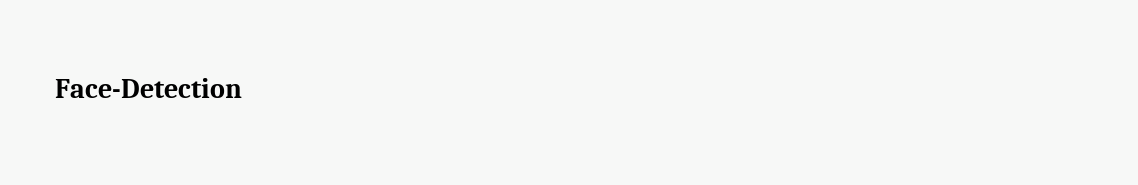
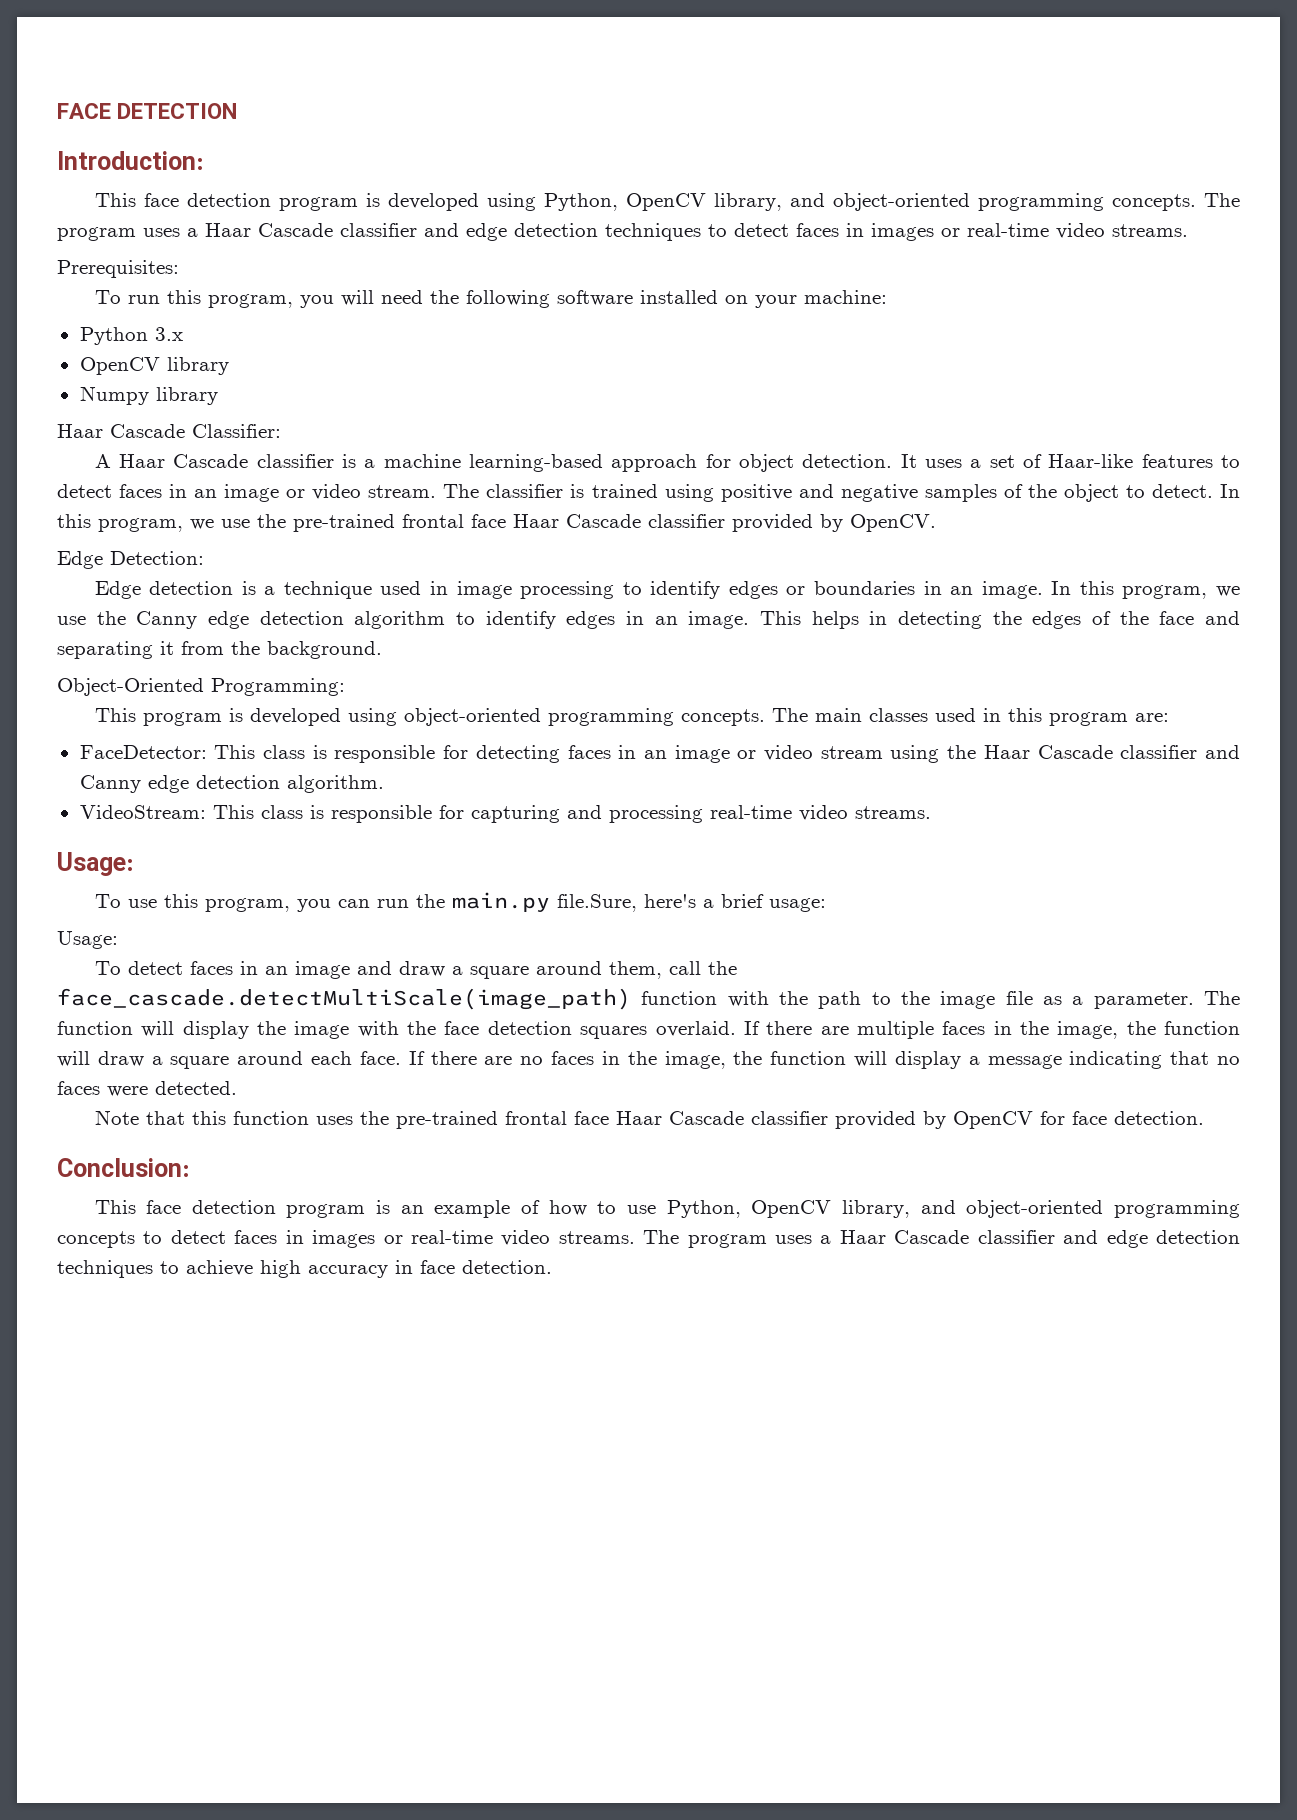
[55,78,242,98] Face-Detection -> [57,103,238,119] [57,151,204,170] [94,193,1240,211] [57,223,1188,241] [57,260,179,278] [94,290,887,308] [79,327,183,345] [79,357,229,375] [79,386,218,405] [57,424,281,438] [94,454,1240,472] [57,484,1240,502] [57,514,936,532] [57,551,204,569] [94,581,1241,599] [57,611,1240,629] [57,641,382,659] [57,678,345,696] [94,708,1169,726] [79,745,1241,763] [79,775,384,793] [79,805,931,823] [57,852,134,876] [94,892,826,912] [57,931,118,949] [94,961,737,979] [57,988,1241,1010] [57,1021,1240,1039] [57,1051,1241,1069] [57,1081,237,1097] [94,1110,1204,1129] [57,1158,190,1177] [94,1200,1241,1218] [57,1230,1241,1248] [57,1260,552,1278] FACE DETECTION // Introduction: // This face detection program is developed using Python, OpenCV library, and object-oriented programming concepts. The program uses a Haar Cascade classifier and edge detection techniques to detect faces in images or real-time video streams. // Prerequisites: // To run this program, you will need the following software installed on your machine: // Python 3.x // OpenCV library // Numpy library // Haar Cascade Classifier: // A Haar Cascade classifier is a machine learning-based approach for object detection. It uses a set of Haar-like features to detect faces in an image or video stream. The classifier is trained using positive and negative samples of the object to detect. In this program, we use the pre-trained frontal face Haar Cascade classifier provided by OpenCV. // Edge Detection: // Edge detection is a technique used in image processing to identify edges or boundaries in an image. In this program, we use the Canny edge detection algorithm to identify edges in an image. This helps in detecting the edges of the face and separating it from the background. // Object-Oriented Programming: // This program is developed using object-oriented programming concepts. The main classes used in this program are: // FaceDetector: This class is responsible for detecting faces in an image or video stream using the Haar Cascade classifier and Canny edge detection algorithm. // VideoStream: This class is responsible for capturing and processing real-time video streams. // Usage: // To use this program, you can run the main.py file.Sure, here's a brief usage: // Usage: // To detect faces in an image and draw a square around them, call the face_cascade.detectMultiScale(image_path) function with the path to the image file as a parameter. The function will display the image with the face detection squares overlaid. If there are multiple faces in the image, the function will draw a square around each face. If there are no faces in the image, the function will display a message indicating that no faces were detected. // Note that this function uses the pre-trained frontal face Haar Cascade classifier provided by OpenCV for face detection. // Conclusion: // This face detection program is an example of how to use Python, OpenCV library, and object-oriented programming concepts to detect faces in images or real-time video streams. The program uses a Haar Cascade classifier and edge detection techniques to achieve high accuracy in face detection.

